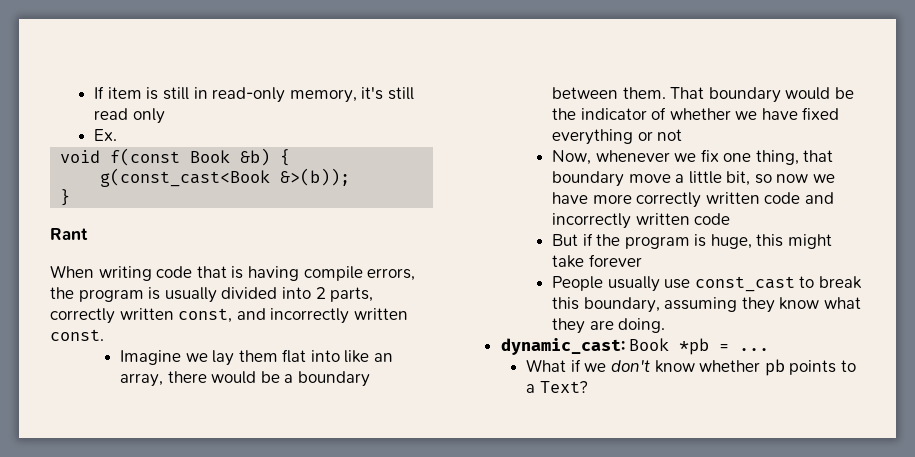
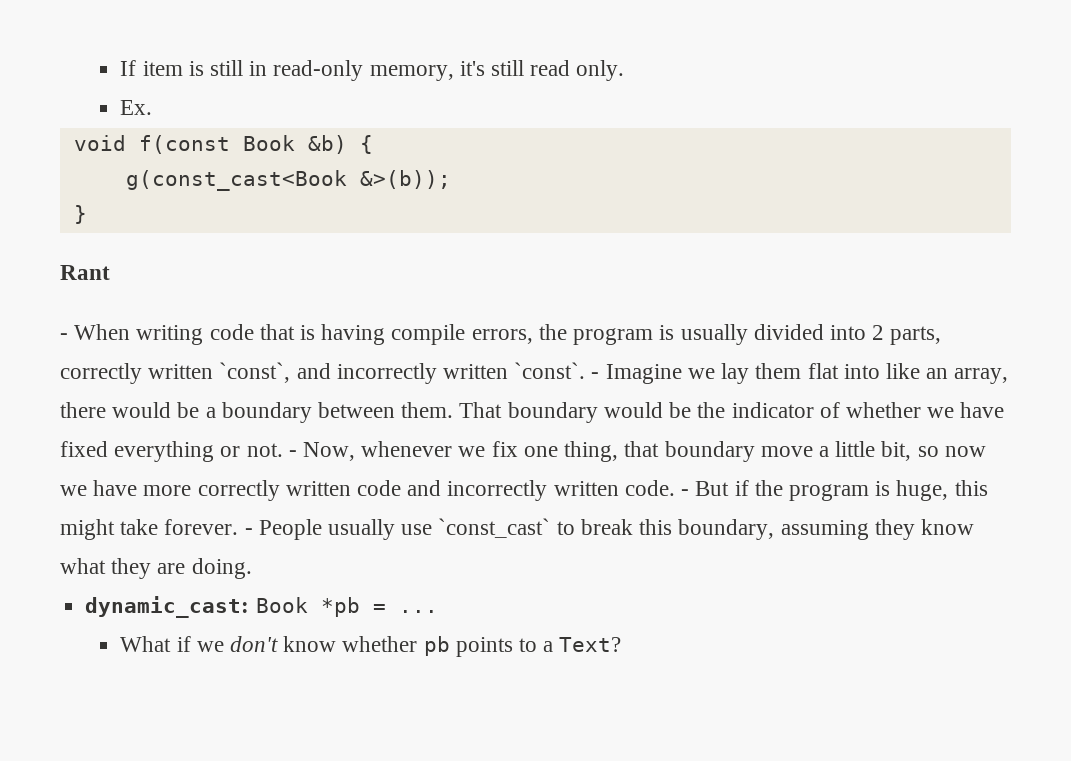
[132,108,165,124] only -> [576,60,625,81] only.
(88, 234) none -> [60,333,68,340] -
[178,308,408,324] [50,329,104,341] const, and incorrectly written const. // -> [219,362,600,384] `const`, and incorrectly written `const`. -
[657,129,683,141] not // -> [246,443,297,457] not. -
[694,213,731,225] code // -> [624,480,690,496] code. -
[588,254,642,267] forever // -> [164,519,253,535] forever. -
[694,276,795,292] const_cast -> [438,518,551,538] `const_cast`

